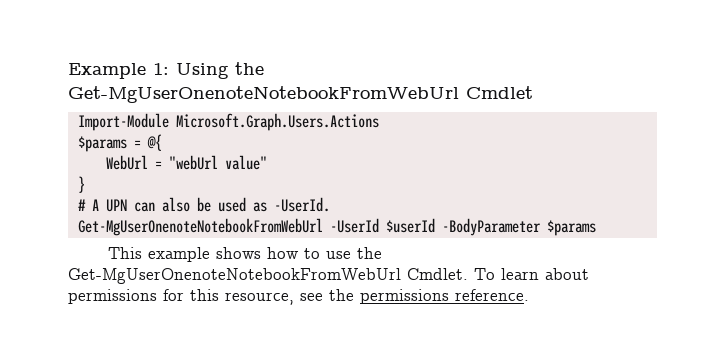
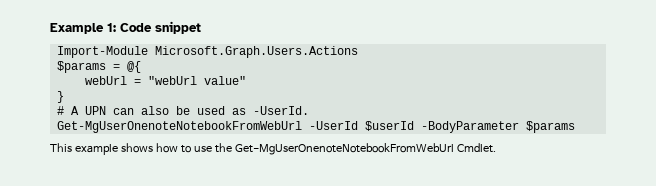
[176,62,264,79] [68,86,533,103] Using the Get-MgUserOnenoteNotebookFromWebUrl Cmdlet -> [120,21,201,34] Code snippet
[105,155,148,170] WebUrl -> [84,76,127,85] webUrl
[474,268,589,280] [68,289,529,305] To learn about permissions for this resource, see the permissions reference. -> (496, 148) none

